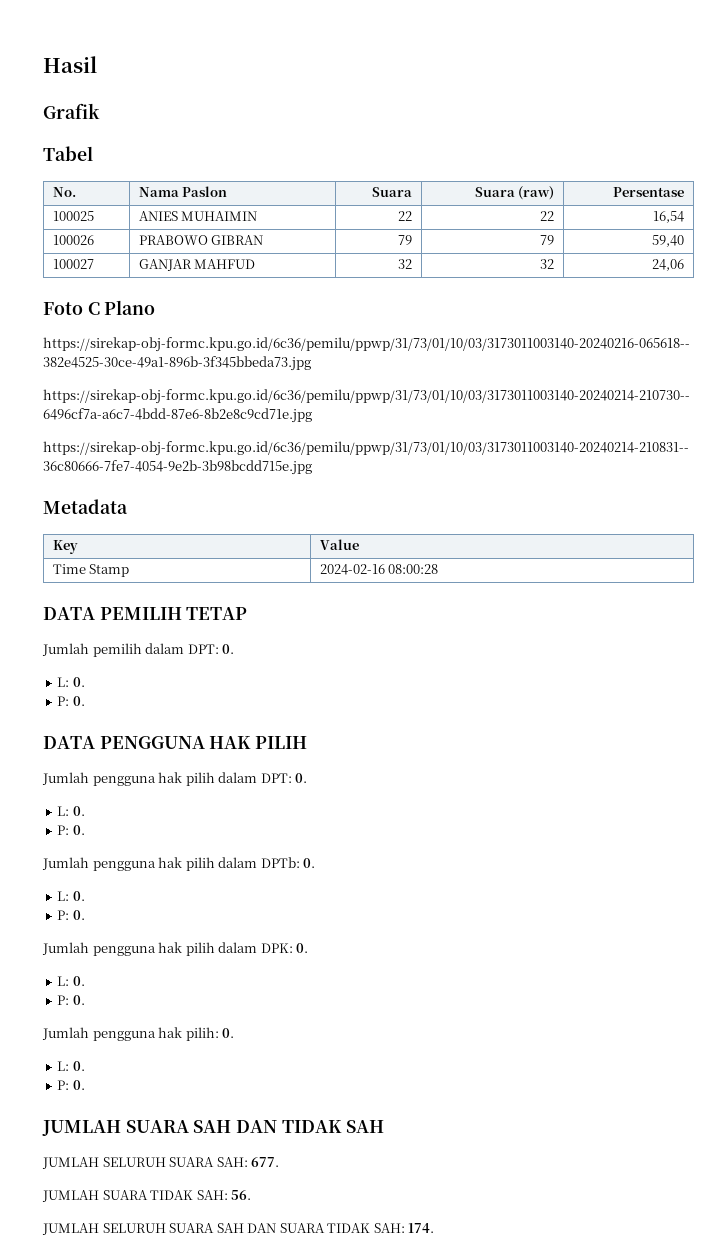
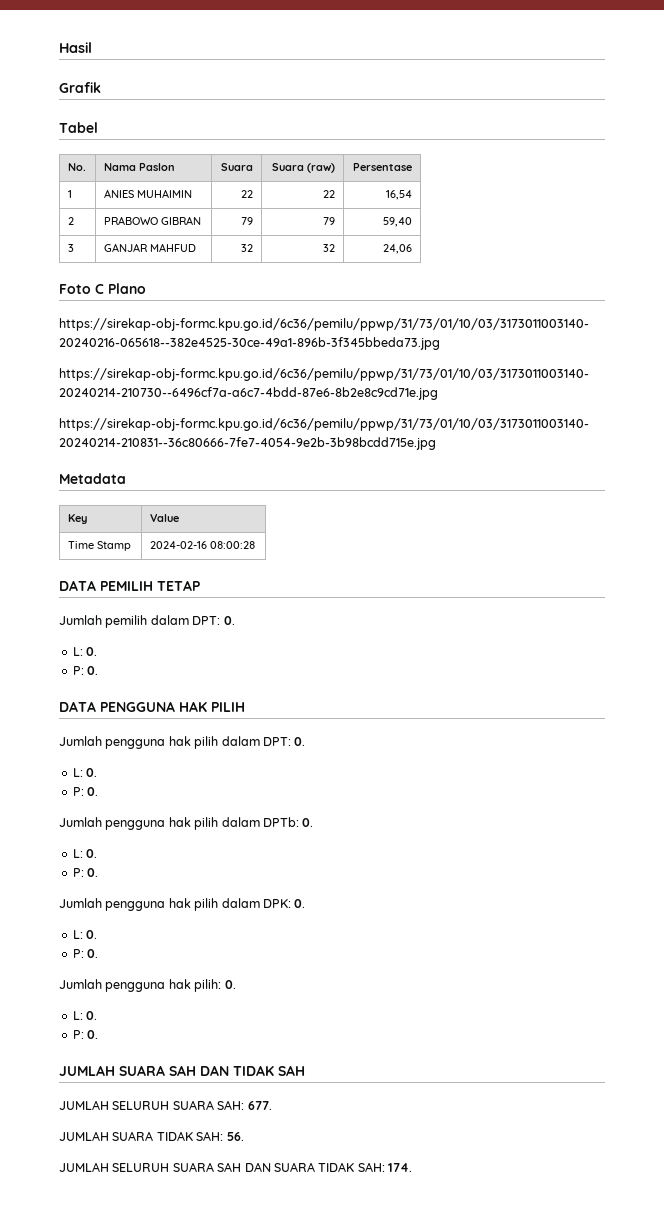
[52,211,94,221] 100025 -> [67,190,72,198] 1
[52,235,94,245] 100026 -> [67,217,74,225] 2
[52,259,94,269] 100027 -> [67,244,74,252] 3

